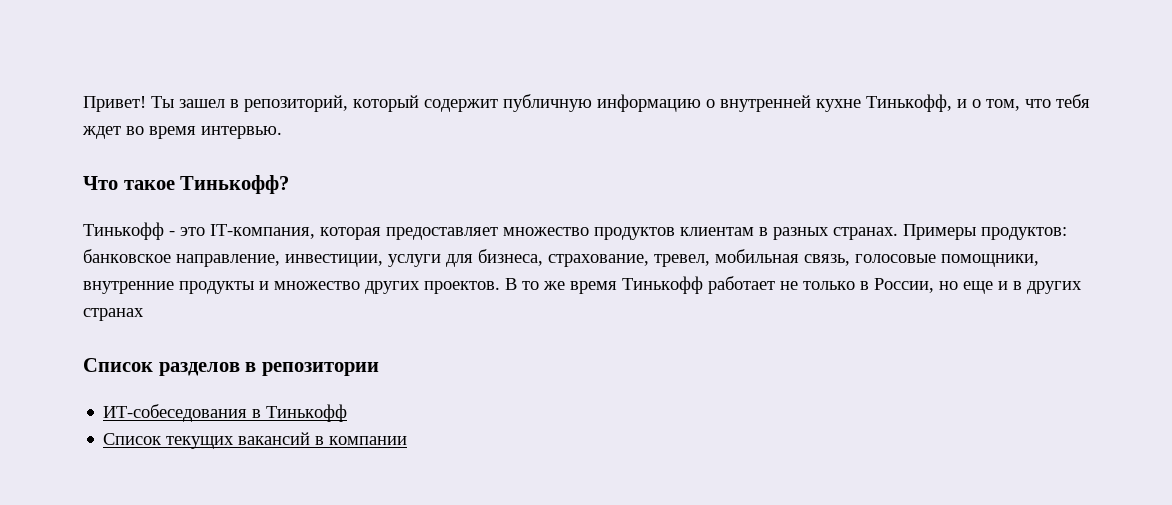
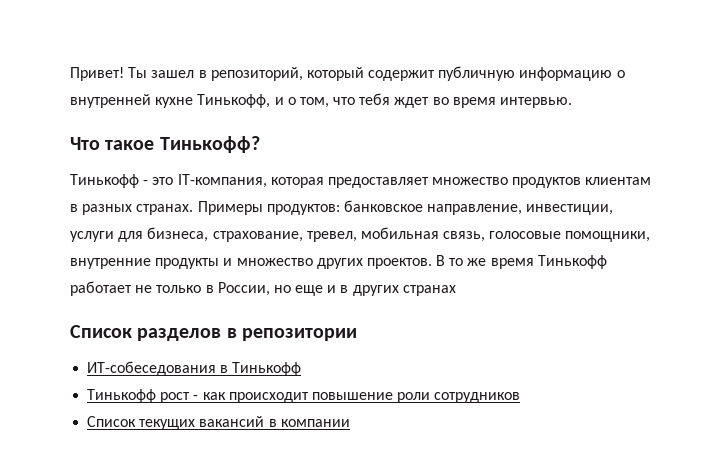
(348, 413) none -> [87,389,521,403] // Тинькофф рост - как происходит повышение роли сотрудников

